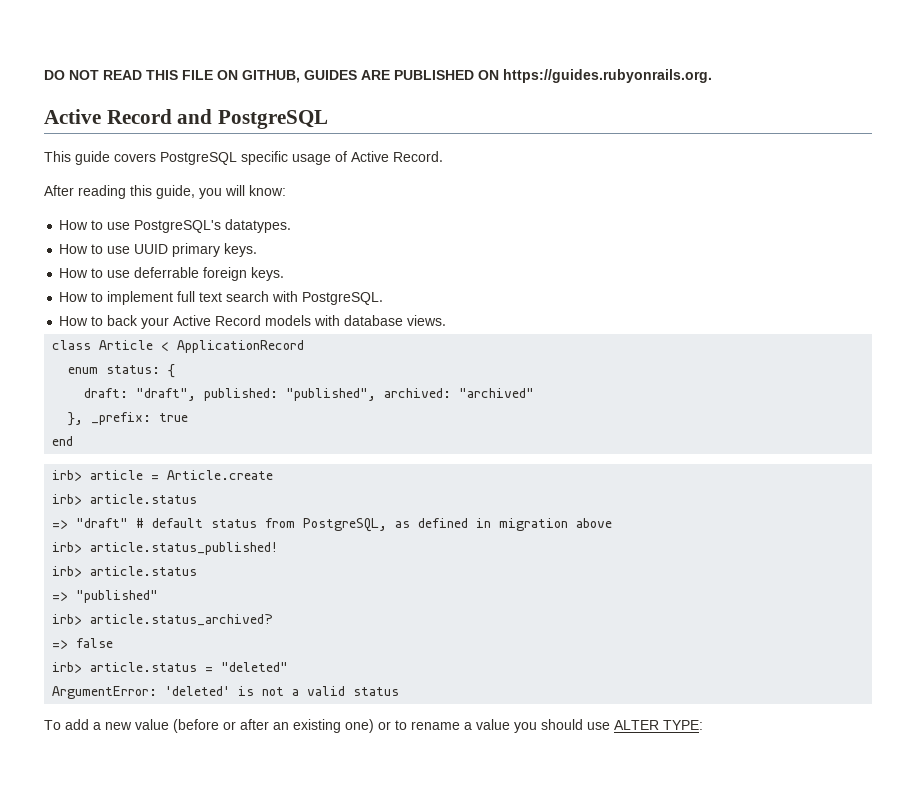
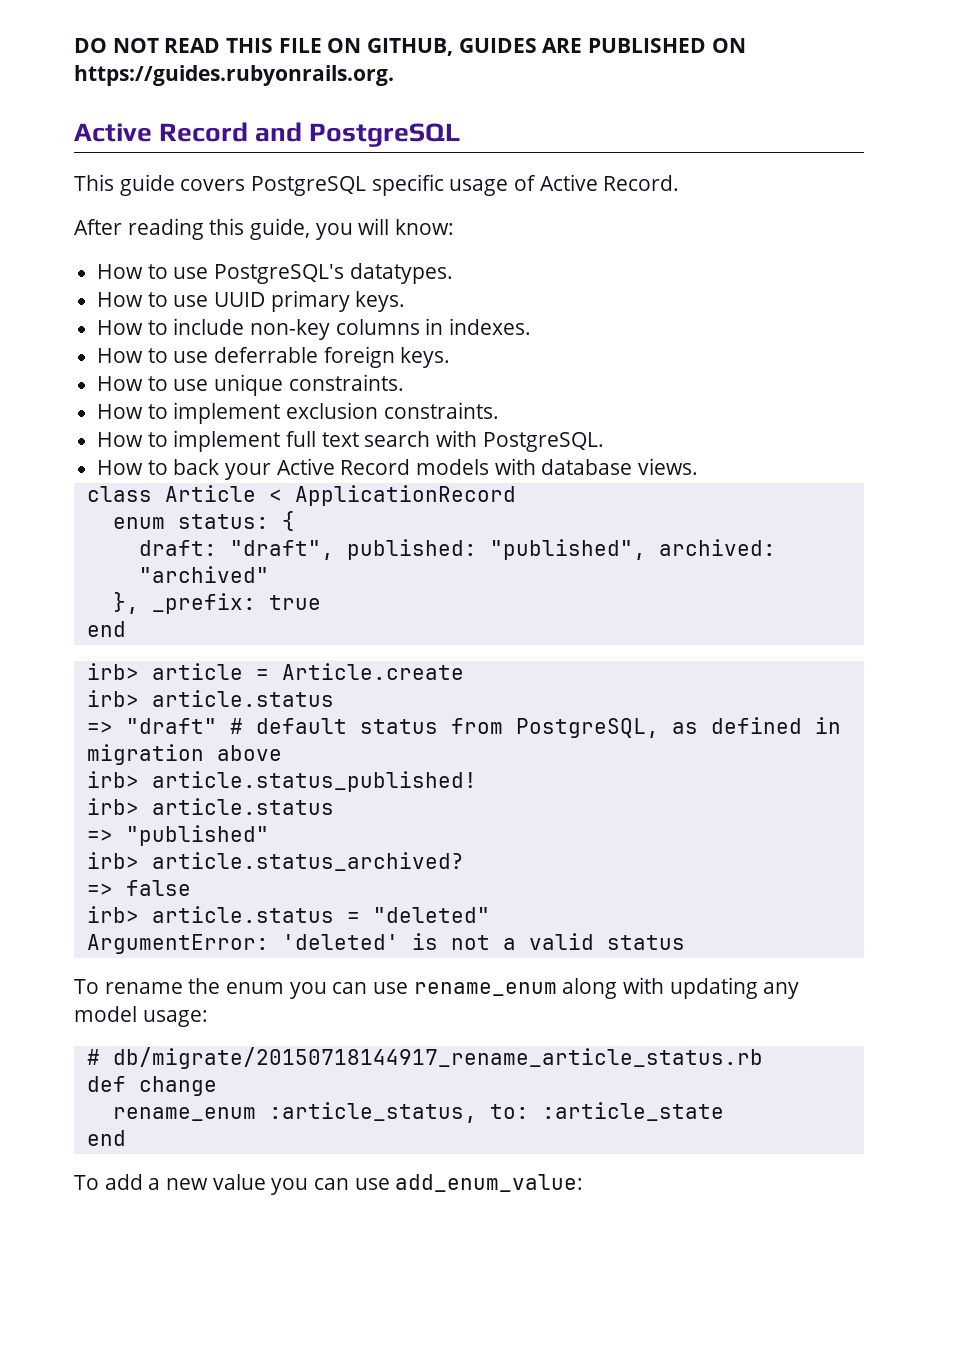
(258, 250) none -> [97,318,532,340] // How to include non-key columns in indexes.
(285, 274) none -> [97,374,404,396] [97,402,499,424] // How to use unique constraints. // How to implement exclusion constraints.
(400, 691) none -> [74,977,800,999] [74,1006,208,1027] [86,1047,763,1069] [86,1076,217,1096] [112,1102,724,1123] [86,1130,126,1146] // To rename the enum you can use rename_enum along with updating any model usage: // # db/migrate/20150718144917_rename_article_status.rb // def change // rename_enum :article_status, to: :article_state // end
[173,719,703,733] (before or after an existing one) or to rename a value you should use ALTER TYPE: -> [271,1174,584,1195] you can use add_enum_value:

